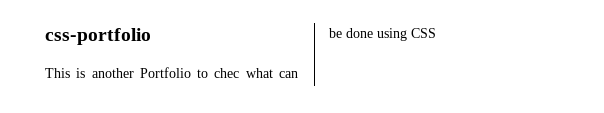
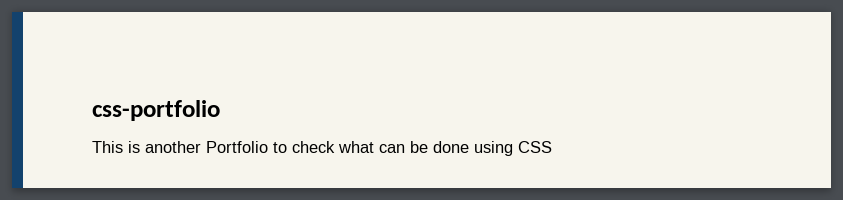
[214,68,240,78] chec -> [292,141,335,153] check

